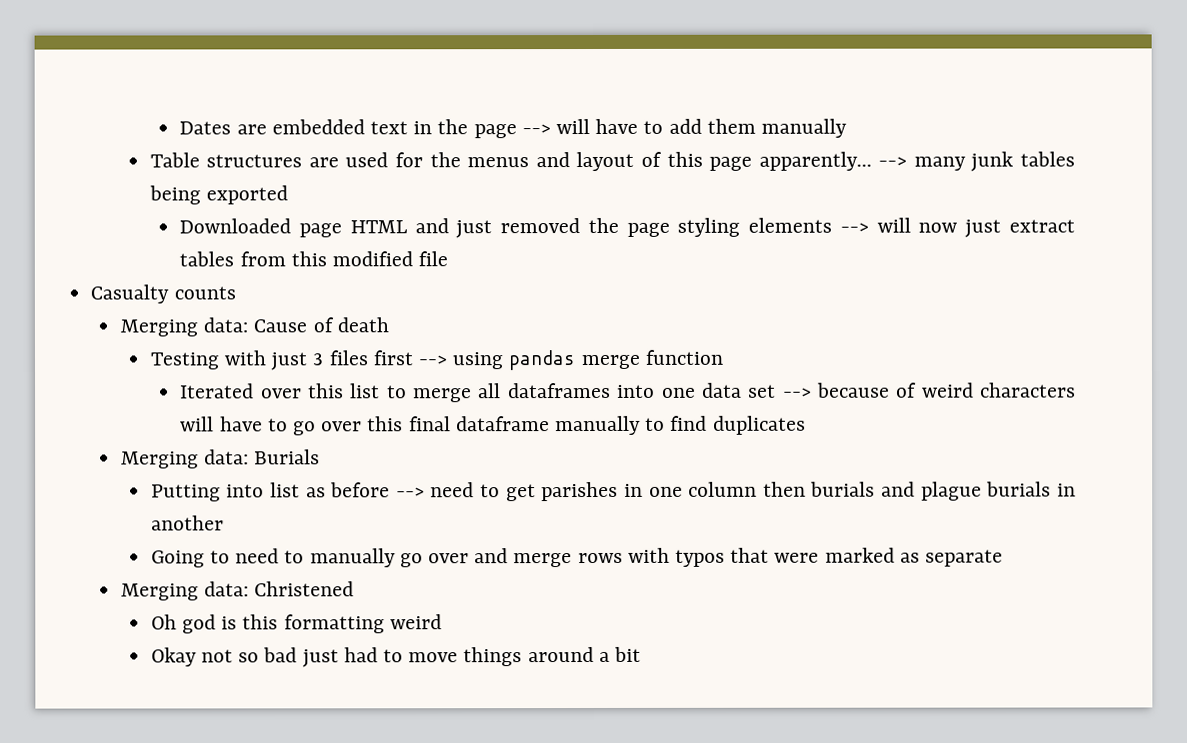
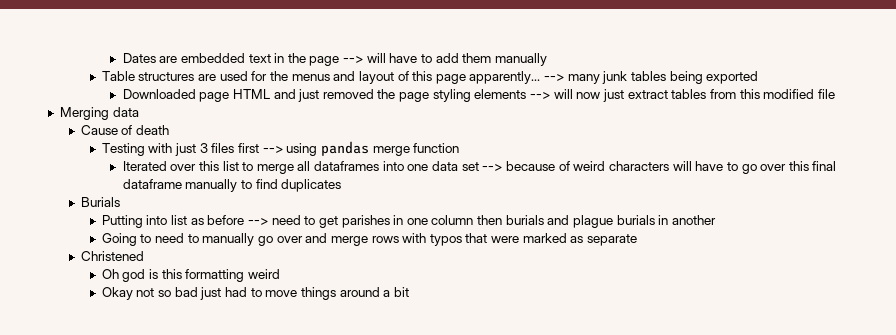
[90,284,236,304] [119,317,249,337] Casualty counts // Merging data: -> [59,107,139,120] Merging data //
[120,449,250,469] Merging data: -> (342, 185) none
[120,581,250,601] Merging data: -> (638, 240) none

